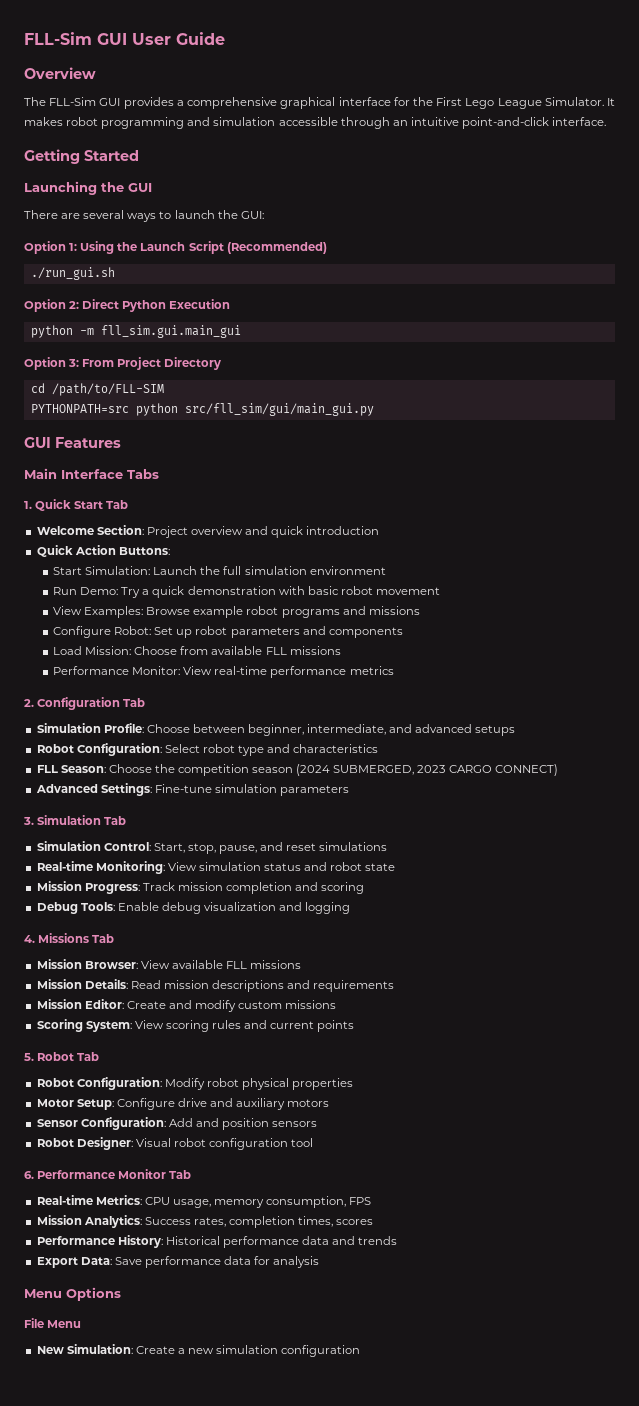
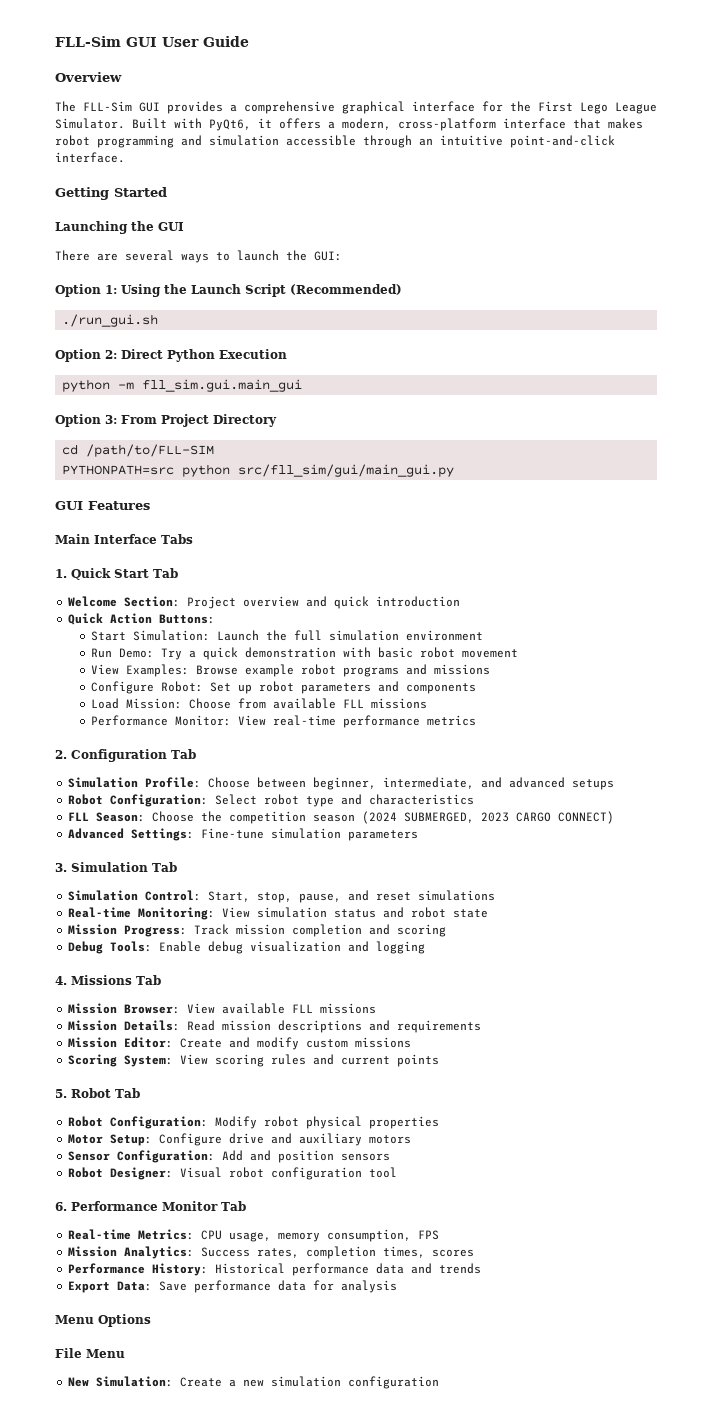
[607,98,615,106] It -> [132,118,601,131] Built with PyQt6, it offers a modern, cross-platform interface that

